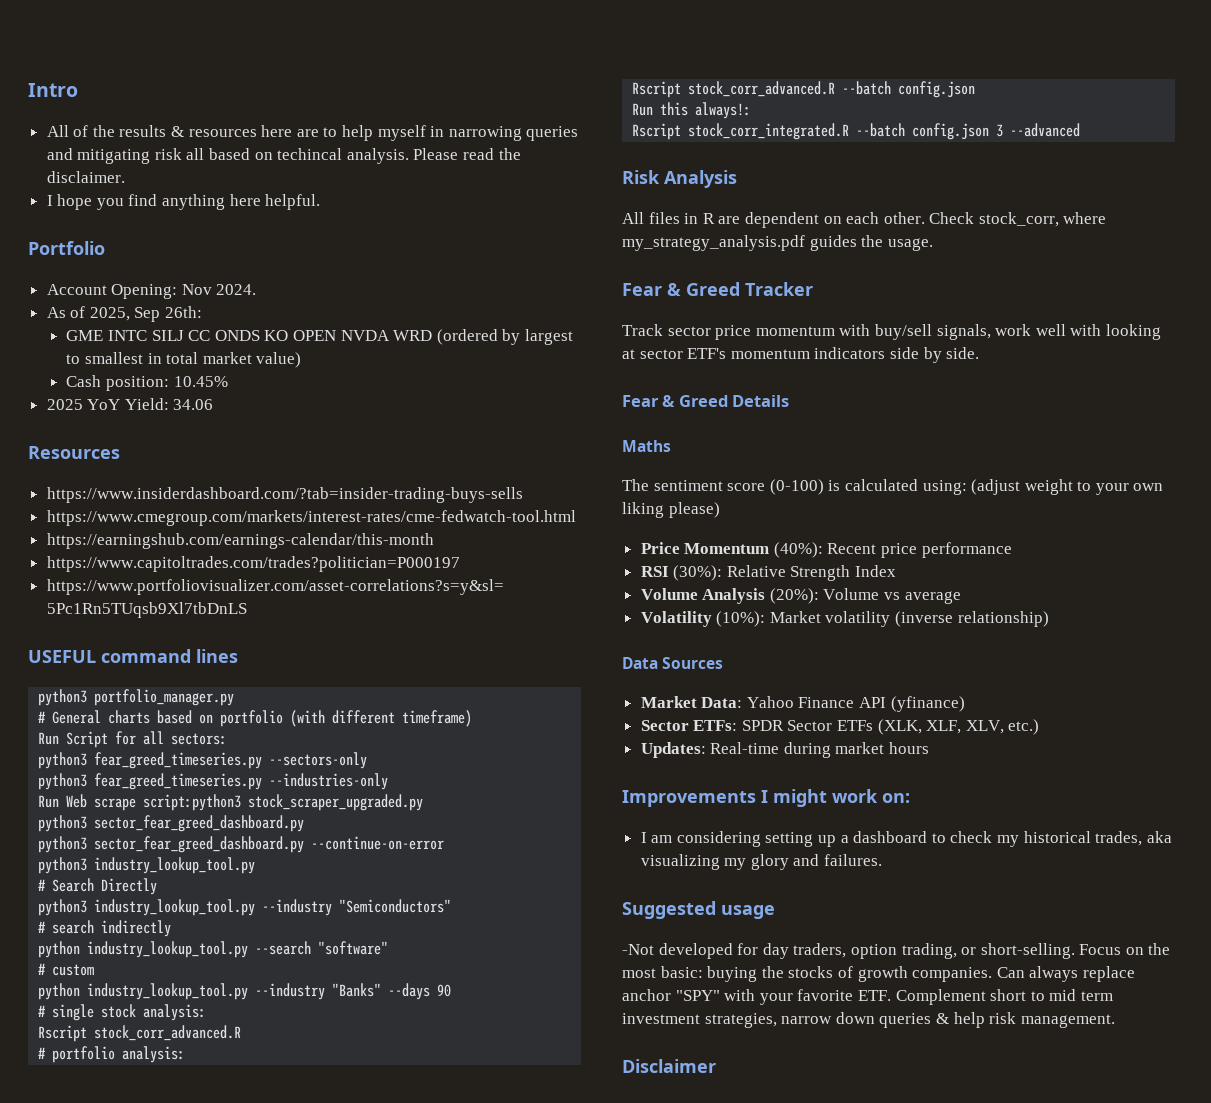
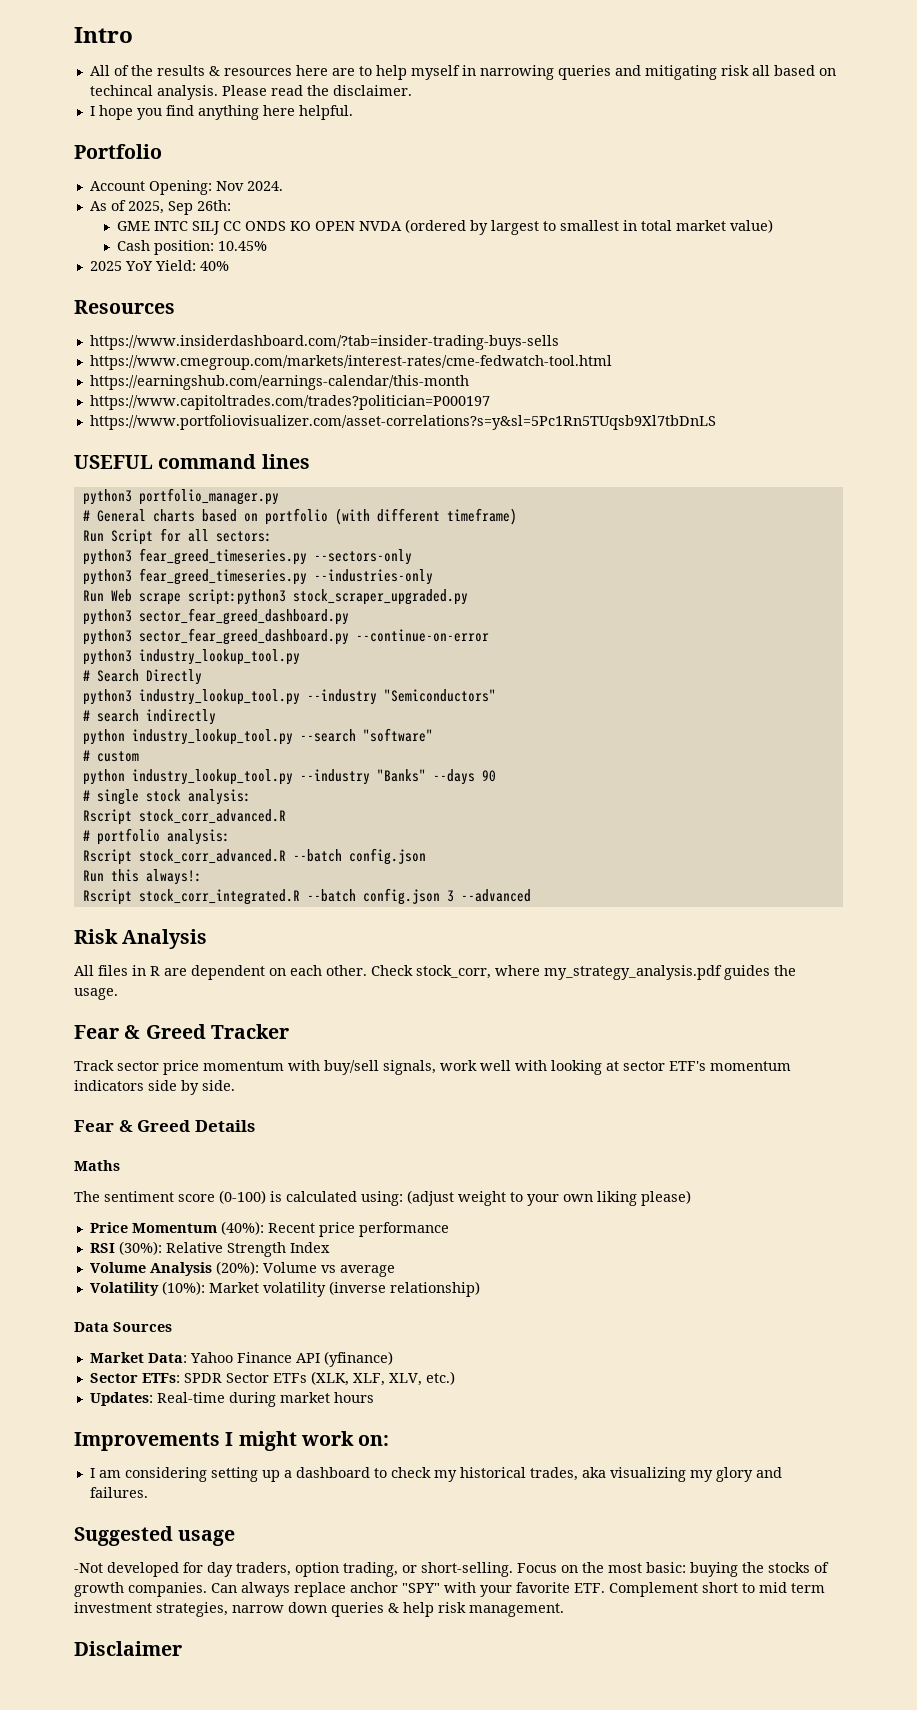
[393,330,433,341] WRD -> (403, 226) none
[173,399,214,410] 34.06 -> [199,261,229,271] 40%

